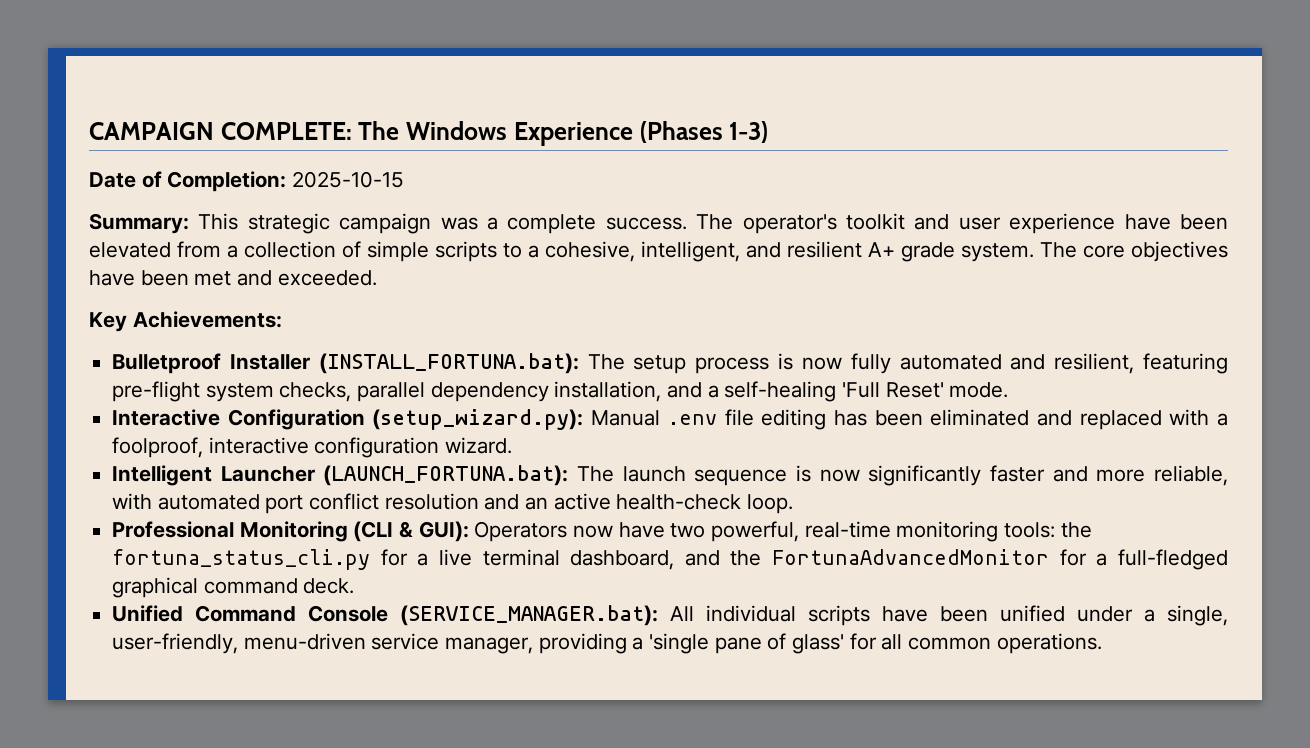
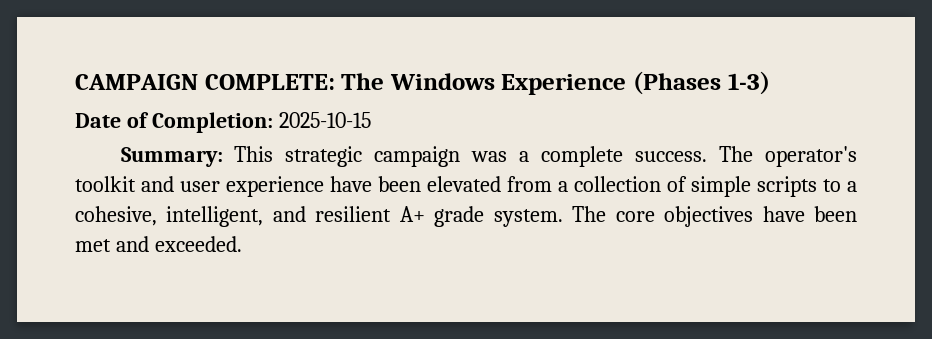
[89,311,282,332] [112,353,1229,374] [112,381,1009,402] [112,409,1229,430] [112,437,513,458] [112,465,1228,486] [112,493,794,514] [112,521,1092,542] [112,549,1228,570] [112,577,355,598] [112,605,1229,626] [112,633,1102,654] // Key Achievements: // Bulletproof Installer (INSTALL_FORTUNA.bat): The setup process is now fully automated and resilient, featuring pre-flight system checks, parallel dependency installation, and a self-healing 'Full Reset' mode. // Interactive Configuration (setup_wizard.py): Manual .env file editing has been eliminated and replaced with a foolproof, interactive configuration wizard. // Intelligent Launcher (LAUNCH_FORTUNA.bat): The launch sequence is now significantly faster and more reliable, with automated port conflict resolution and an active health-check loop. // Professional Monitoring (CLI & GUI): Operators now have two powerful, real-time monitoring tools: the fortuna_status_cli.py for a live terminal dashboard, and the FortunaAdvancedMonitor for a full-fledged graphical command deck. // Unified Command Console (SERVICE_MANAGER.bat): All individual scripts have been unified under a single, user-friendly, menu-driven service manager, providing a 'single pane of glass' for all common operations. -> (242, 244) none

